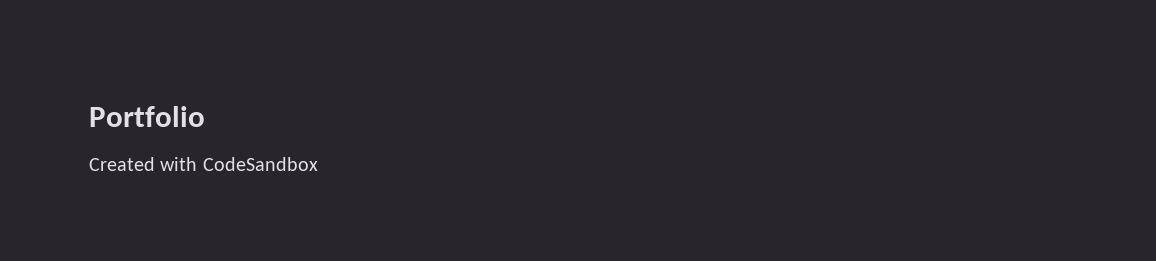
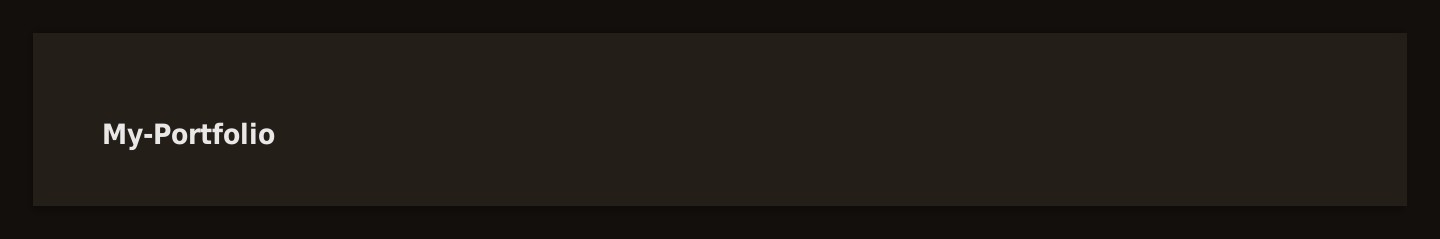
[89,106,205,127] [89,157,318,171] Portfolio // Created with CodeSandbox -> [102,122,275,151] My-Portfolio

